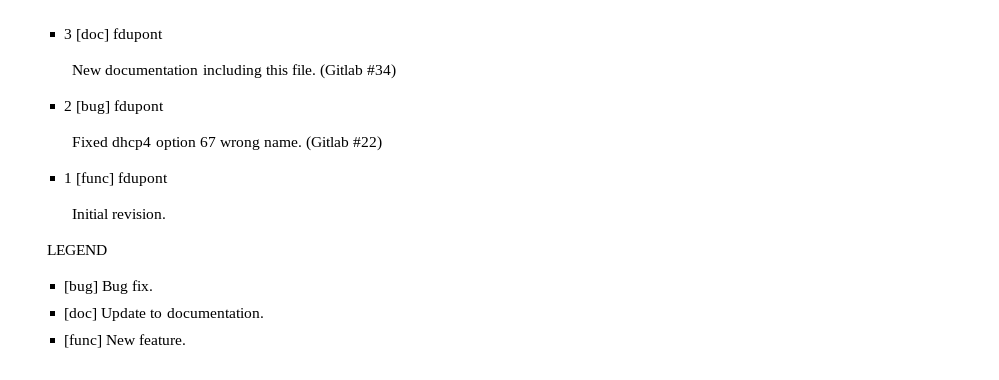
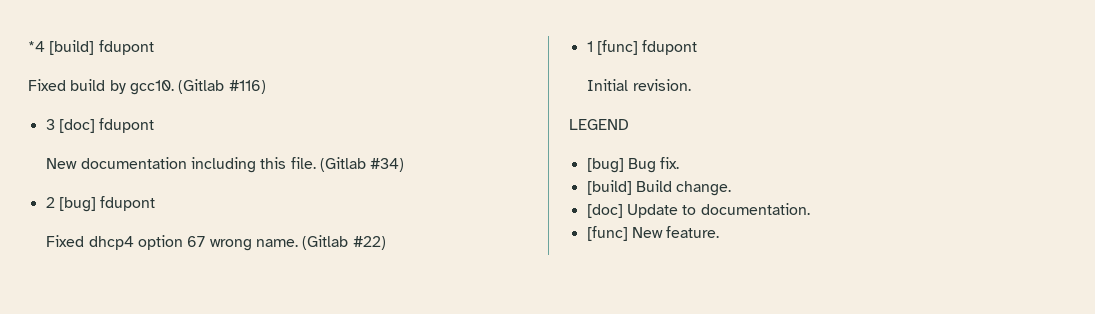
(64, 34) none -> [28,40,154,55] [28,79,266,95] *4 [build] fdupont // Fixed build by gcc10. (Gitlab #116) //
(154, 285) none -> [586,180,732,196] // [build] Build change.

